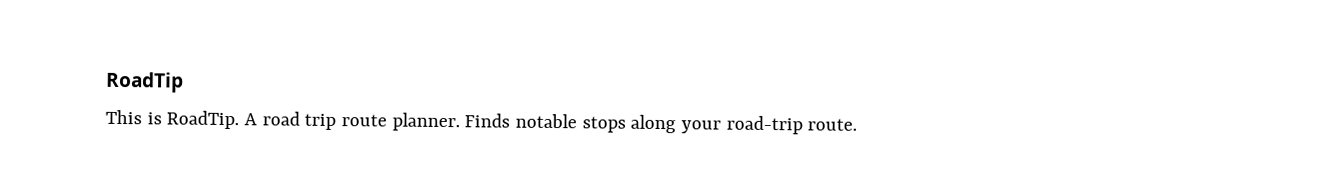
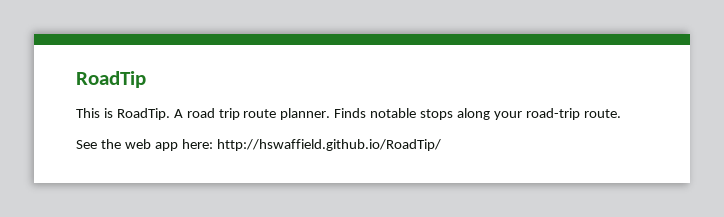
(858, 124) none -> [76,139,441,151] // See the web app here: http://hswaffield.github.io/RoadTip/

